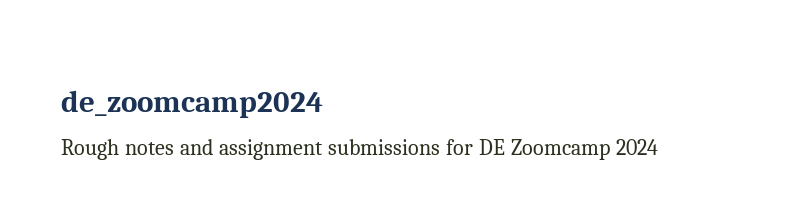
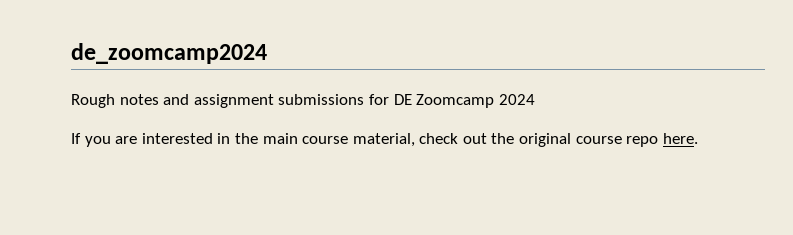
(658, 147) none -> [71,133,698,147] // If you are interested in the main course material, check out the original course repo here.

